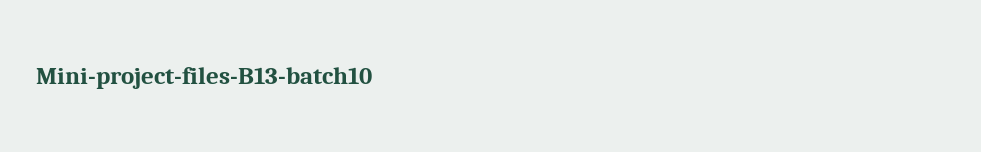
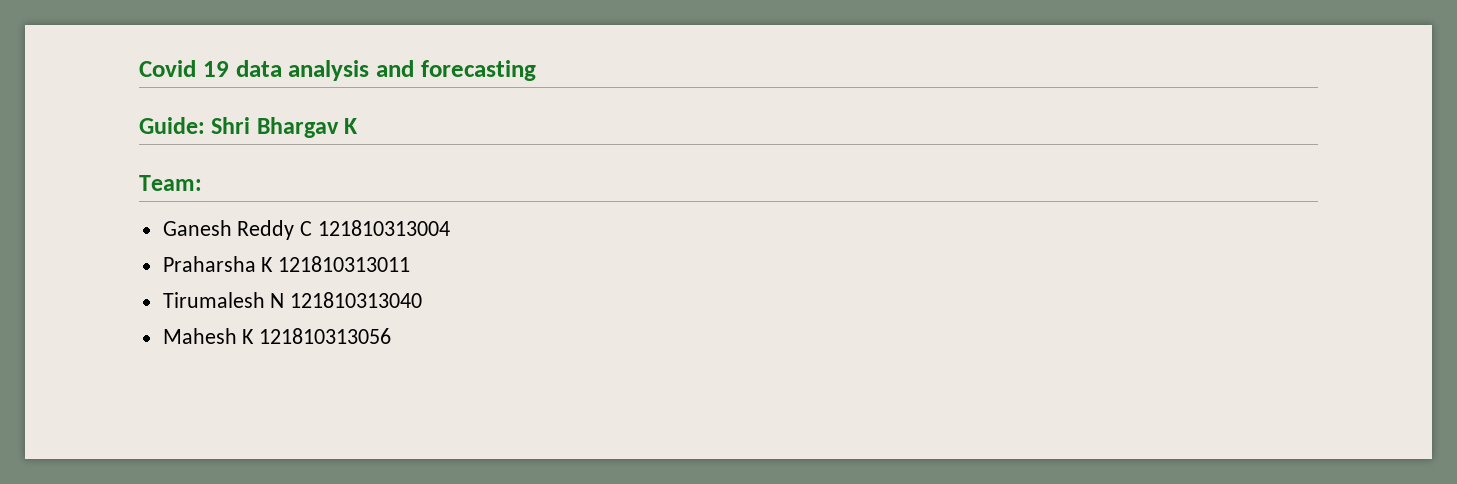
[36,67,372,89] Mini-project-files-B13-batch10 -> [139,60,536,81] [139,117,359,138] [139,175,202,191] [162,220,451,240] [162,256,411,272] [162,292,423,308] [162,328,392,344] Covid 19 data analysis and forecasting // Guide: Shri Bhargav K // Team: // Ganesh Reddy C 121810313004 // Praharsha K 121810313011 // Tirumalesh N 121810313040 // Mahesh K 121810313056

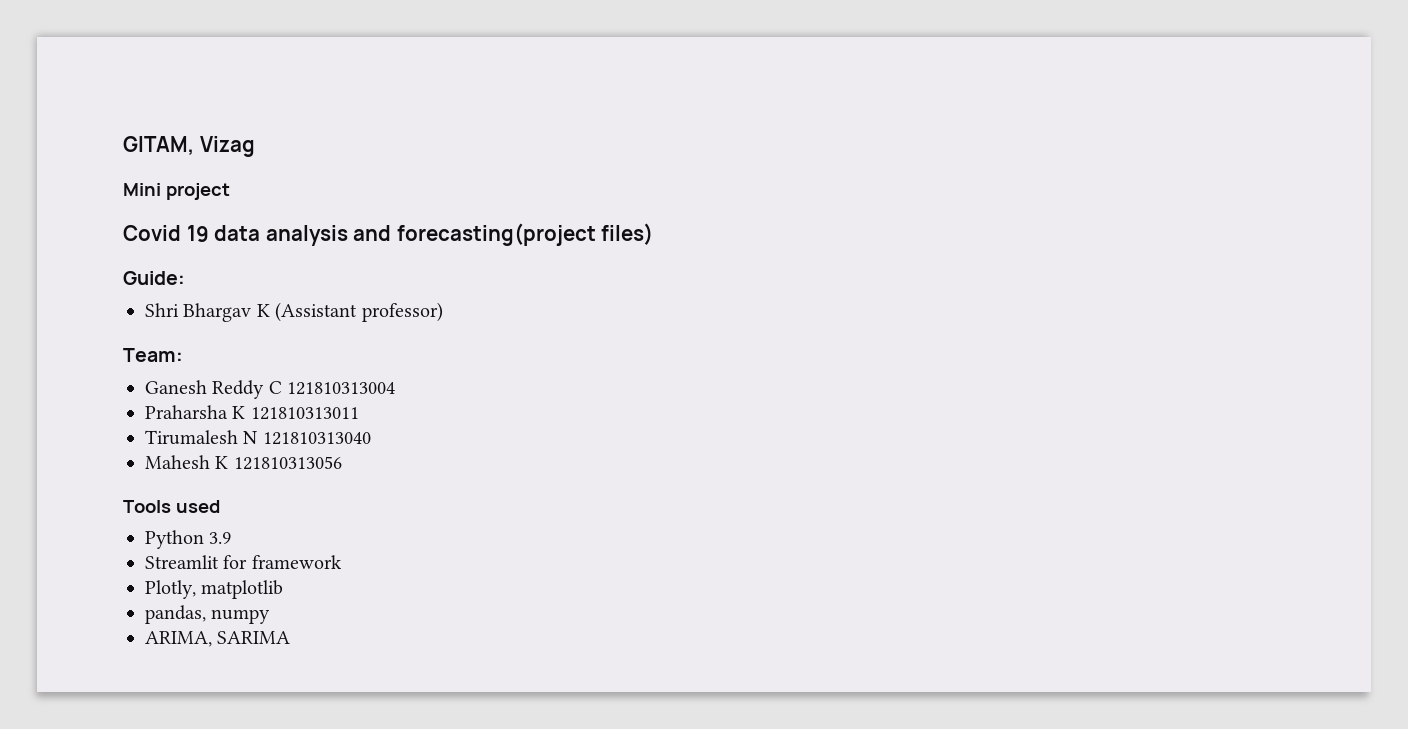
(139, 68) none -> [123,136,255,157] [123,183,230,200] GITAM, Vizag // Mini project //
[420,60,536,81] forecasting -> [396,223,654,246] forecasting(project files)
(205, 125) none -> (185, 278) //
(359, 126) none -> [275,302,443,322] (Assistant professor)
(392, 336) none -> [123,500,220,513] [145,530,232,549] [145,555,342,569] [145,580,284,599] [145,605,271,624] [145,631,291,647] // Tools used // Python 3.9 // Streamlit for framework // Plotly, matplotlib // pandas, numpy // ARIMA, SARIMA

